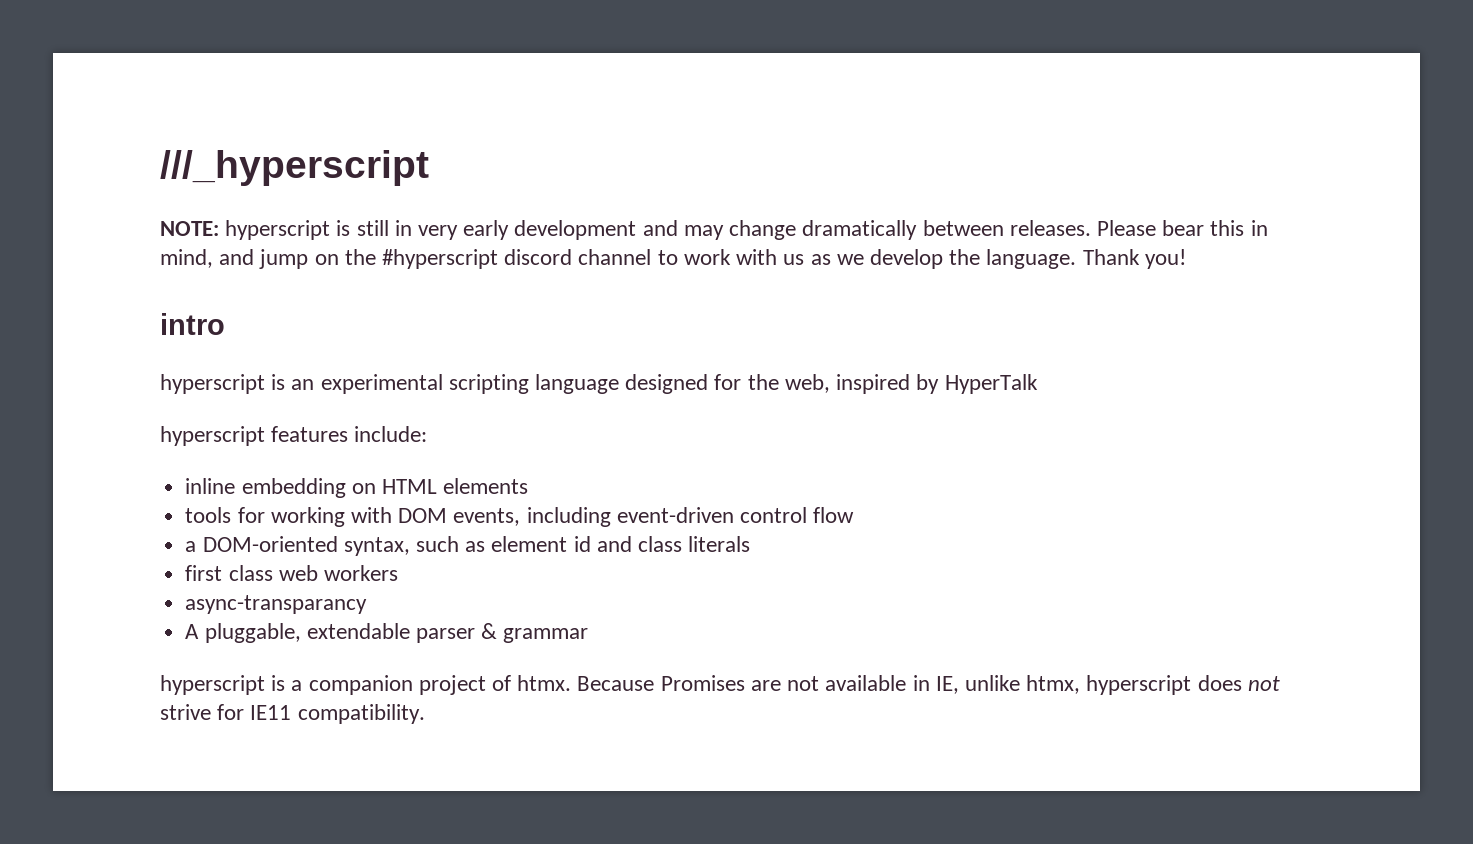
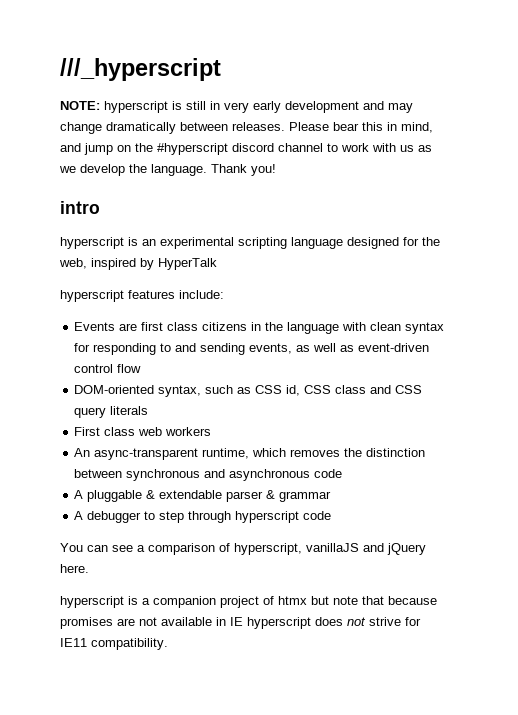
[185,478,529,498] [185,507,611,527] inline embedding on HTML elements // tools for working with DOM events, including -> [74,322,445,334] [74,343,355,355] Events are first class citizens in the language with clean syntax for responding to and sending events, as well as
[185,541,197,552] a -> (142, 368) none
[491,536,682,552] element id and class -> [255,385,423,396] [74,407,107,418] CSS id, CSS class and CSS query
[185,565,223,581] first -> [74,427,101,436] First
[185,595,368,614] [185,623,301,643] async-transparancy // A pluggable, -> [74,448,426,460] [74,469,343,481] [74,490,156,502] An async-transparent runtime, which removes the distinction between synchronous and asynchronous code // A pluggable &
(589, 635) none -> [74,511,332,523] [60,543,426,555] [60,564,89,573] // A debugger to step through hyperscript code // You can see a comparison of hyperscript, vanillaJS and jQuery here.
[517,675,745,691] htmx. Because Promises -> [278,596,437,605] [60,617,113,629] htmx but note that because promises
[935,675,1081,694] IE, unlike htmx, -> [230,617,243,626] IE

